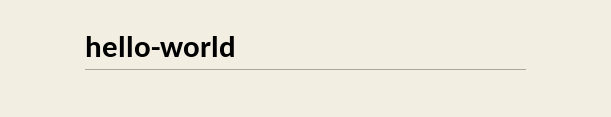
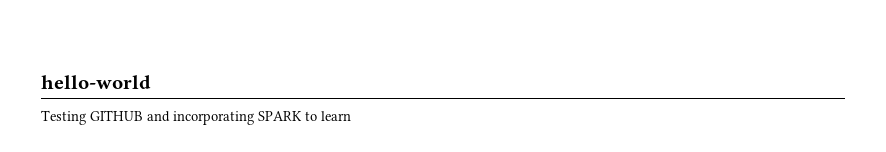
(236, 46) none -> [41,110,351,125] // Testing GITHUB and incorporating SPARK to learn

